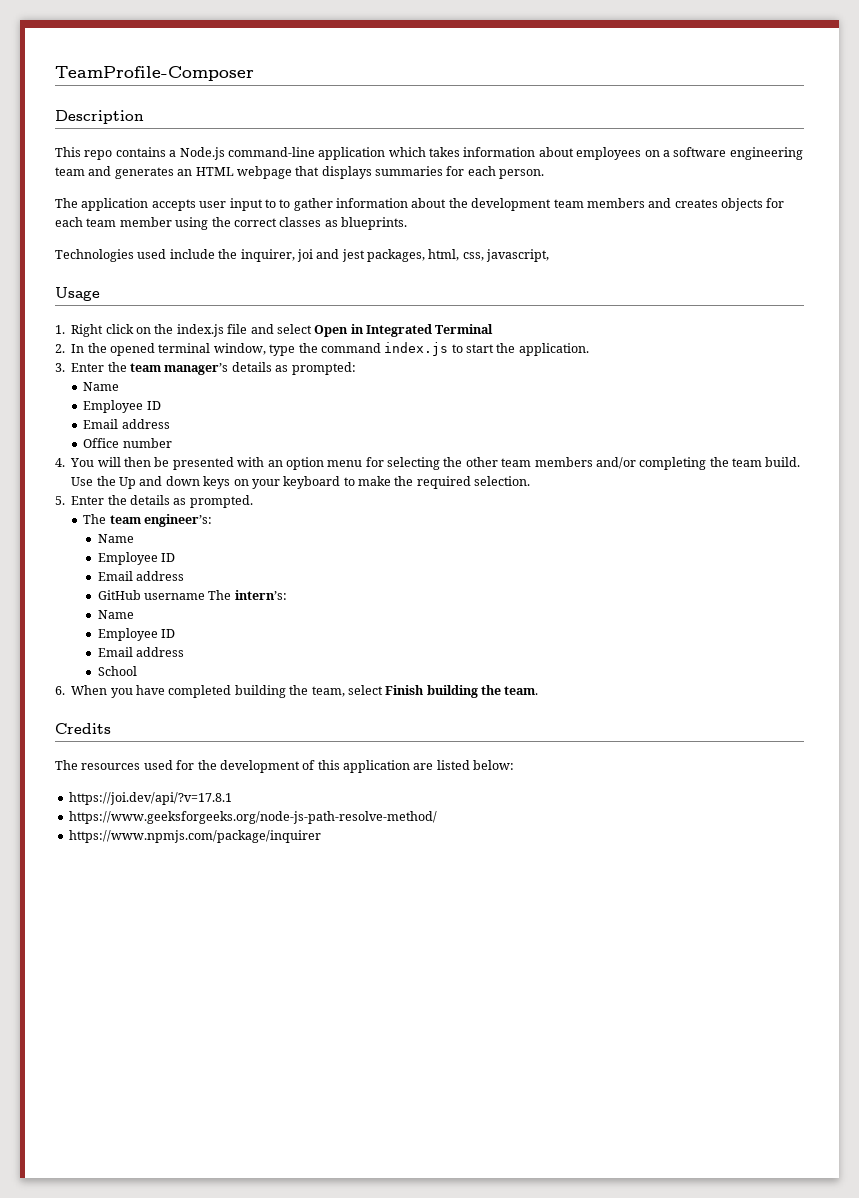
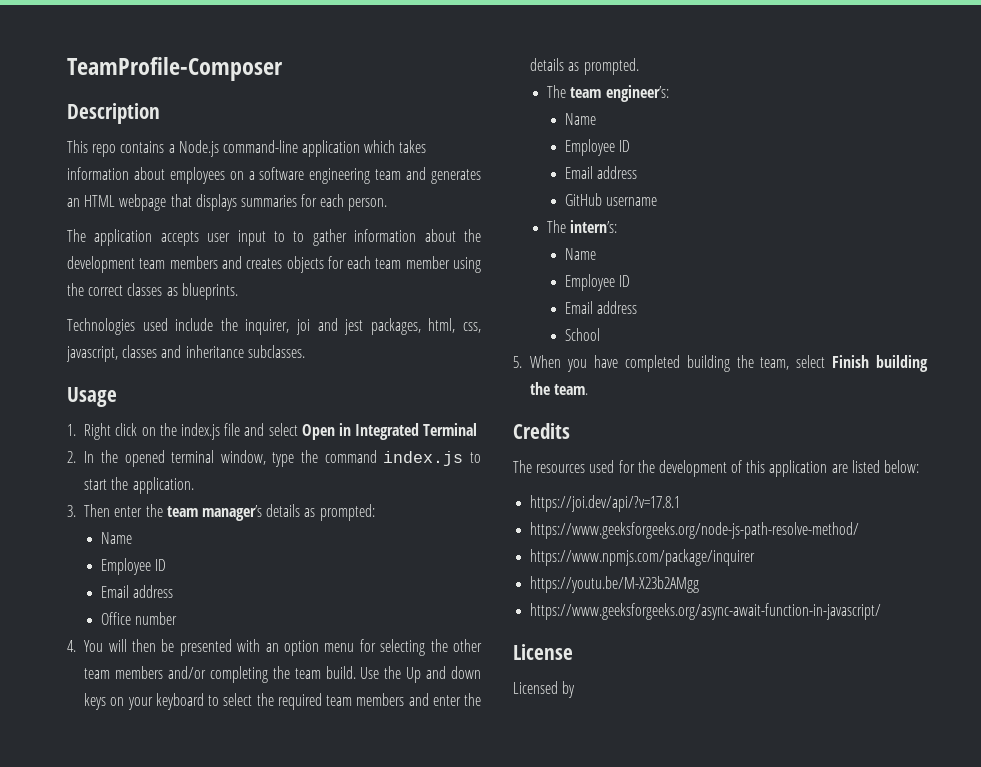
(550, 255) none -> [122,345,305,358] classes and inheritance subclasses.
[71,363,105,372] Enter -> [84,504,143,517] Then enter
[358,476,391,486] make -> [223,693,253,706] select
[474,476,531,486] [55,496,105,505] selection. // 5. Enter -> [326,693,461,706] team members and enter
(206, 596) none -> (657, 201) //
[55,686,65,695] 6. -> [513,356,522,368] 5.
(321, 836) none -> [530,576,700,593] [530,603,882,620] [513,644,573,660] [513,681,576,698] // https://youtu.be/M-X23b2AMgg // https://www.geeksforgeeks.org/async-await-function-in-javascript/ // License // Licensed by

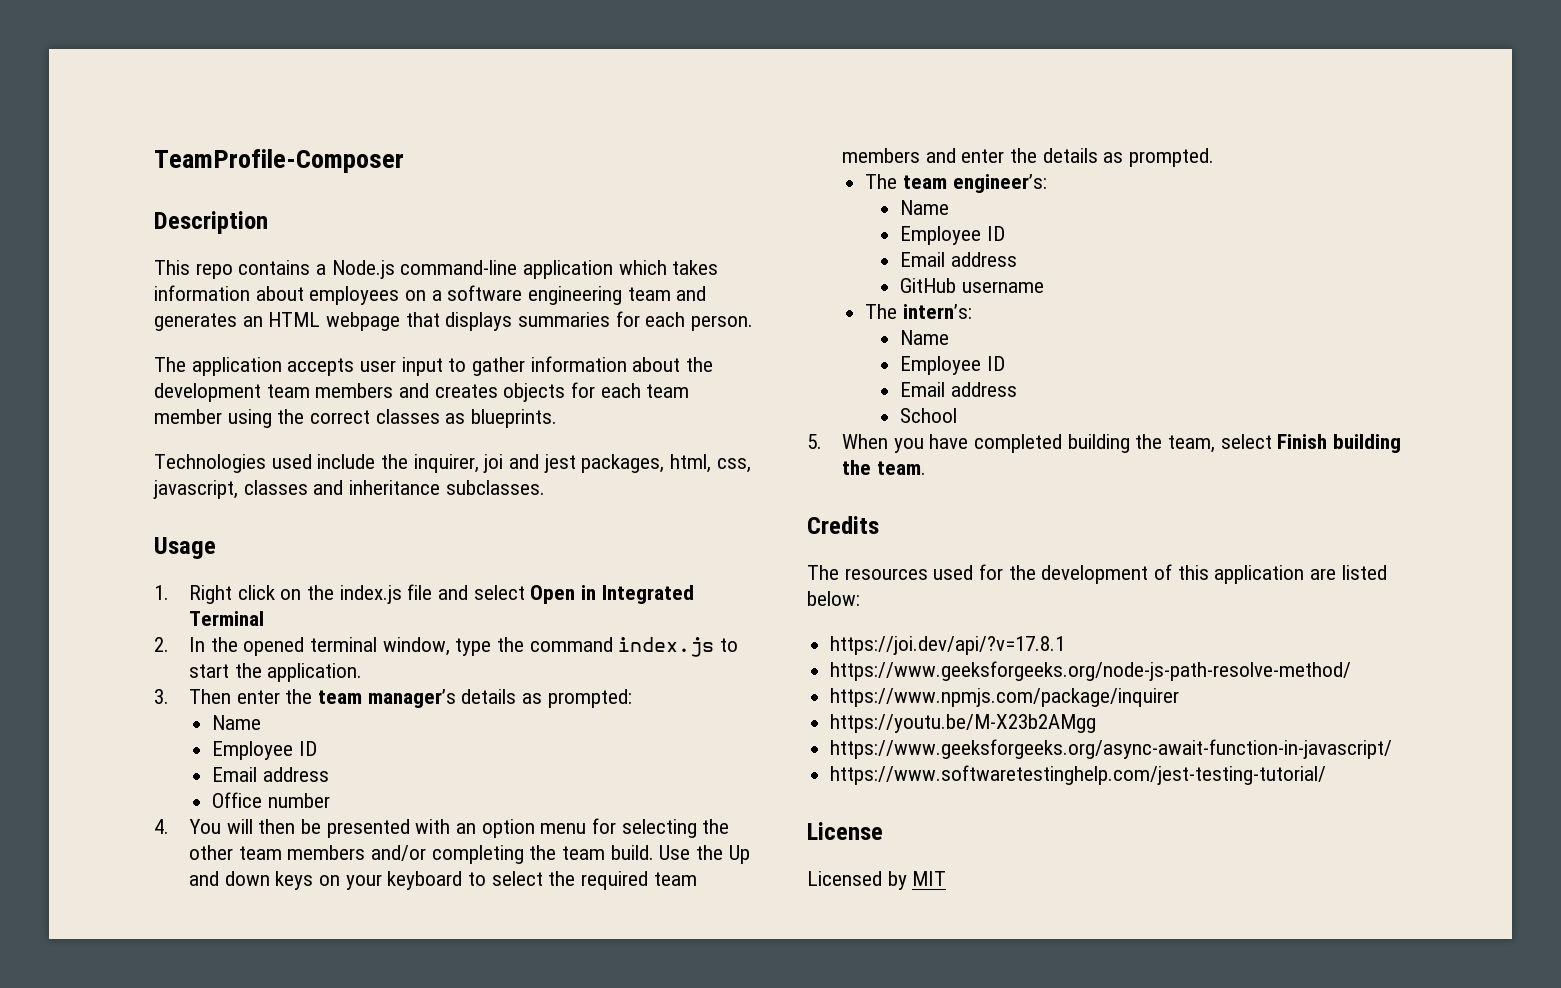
[293,231,305,242] to -> (467, 365) none
(882, 611) none -> [830,765,1327,785] // https://www.softwaretestinghelp.com/jest-testing-tutorial/
(576, 689) none -> [912,871,947,886] MIT

